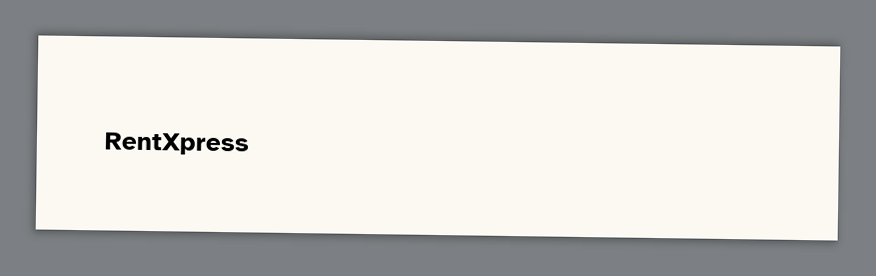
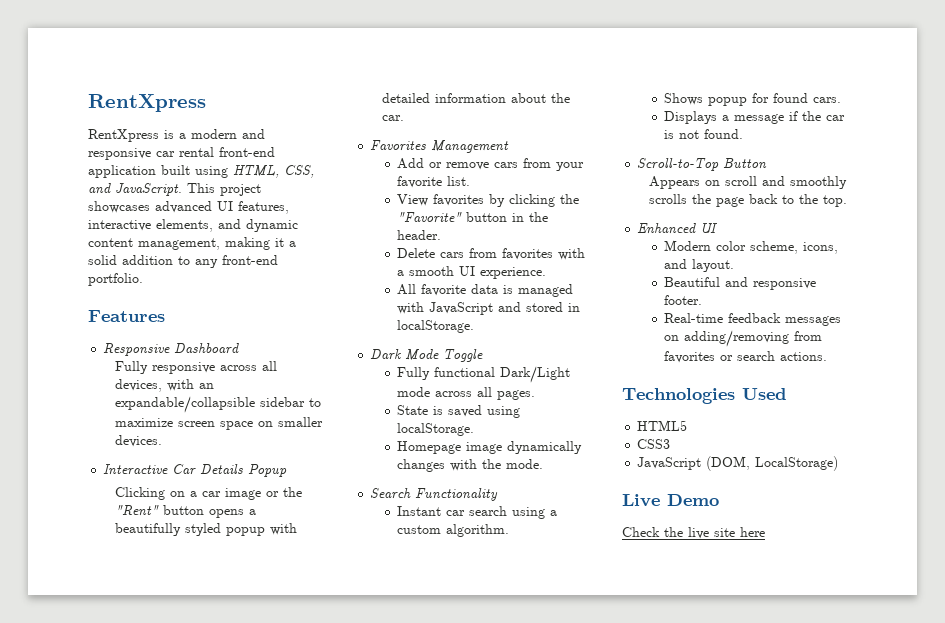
[104,132,250,156] RentXpress -> [88,94,206,112] [88,129,265,142] [88,147,275,160] [88,165,314,178] [88,183,261,196] [88,201,289,214] [88,219,298,232] [88,237,296,250] [88,255,278,268] [88,273,143,286] [88,310,165,322] [103,343,240,356] [114,361,277,374] [114,379,214,392] [114,396,321,413] [114,417,323,430] [114,435,162,447] [103,464,288,477] [114,487,302,500] [114,505,256,518] [114,523,297,536] [381,93,570,103] [381,115,404,121] [370,140,510,153] [397,158,585,171] [397,176,471,188] [397,194,580,207] [397,212,549,223] [397,230,442,240] [397,248,586,260] [397,266,547,279] [397,284,574,297] [397,302,581,315] [397,320,475,333] [370,349,484,362] [397,366,571,383] [397,387,536,400] [397,405,521,418] [397,423,475,436] [397,441,583,454] [397,459,544,472] [370,488,499,501] [397,506,558,519] [397,524,510,537] [664,93,842,106] [664,111,846,124] [664,129,744,139] [637,158,768,171] [648,176,847,189] [648,194,847,207] [637,223,719,234] [664,240,839,254] [664,259,735,272] [664,277,817,290] [664,295,703,305] [664,313,842,326] [664,330,823,347] [664,351,828,363] [622,388,786,404] [637,420,688,431] [637,439,671,449] [637,456,839,471] [622,494,719,507] [622,527,765,539] RentXpress // RentXpress is a modern and responsive car rental front-end application built using HTML, CSS, and JavaScript. This project showcases advanced UI features, interactive elements, and dynamic content management, making it a solid addition to any front-end portfolio. // Features // Responsive Dashboard // Fully responsive across all devices, with an expandable/collapsible sidebar to maximize screen space on smaller devices. // Interactive Car Details Popup // Clicking on a car image or the "Rent" button opens a beautifully styled popup with detailed information about the car. // Favorites Management // Add or remove cars from your favorite list. // View favorites by clicking the "Favorite" button in the header. // Delete cars from favorites with a smooth UI experience. // All favorite data is managed with JavaScript and stored in localStorage. // Dark Mode Toggle // Fully functional Dark/Light mode across all pages. // State is saved using localStorage. // Homepage image dynamically changes with the mode. // Search Functionality // Instant car search using a custom algorithm. // Shows popup for found cars. // Displays a message if the car is not found. // Scroll-to-Top Button // Appears on scroll and smoothly scrolls the page back to the top. // Enhanced UI // Modern color scheme, icons, and layout. // Beautiful and responsive footer. // Real-time feedback messages on adding/removing from favorites or search actions. // Technologies Used // HTML5 // CSS3 // JavaScript (DOM, LocalStorage) // Live Demo // Check the live site here

